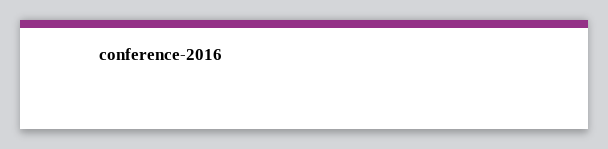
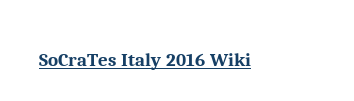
[99,48,222,60] conference-2016 -> [39,53,251,70] SoCraTes Italy 2016 Wiki

